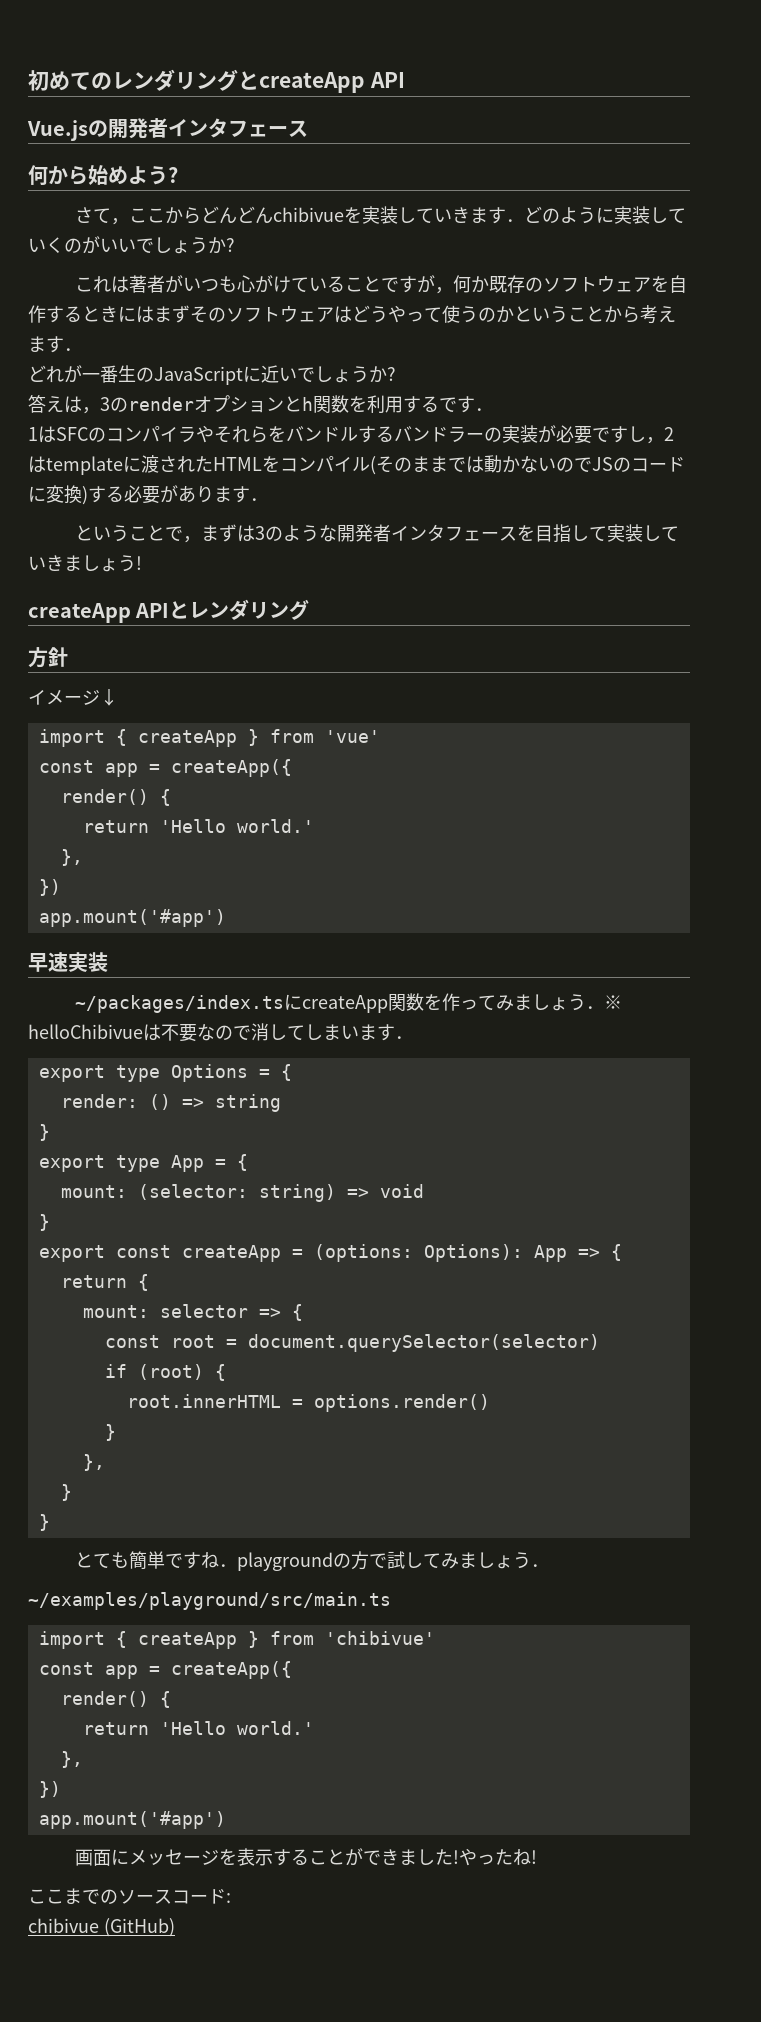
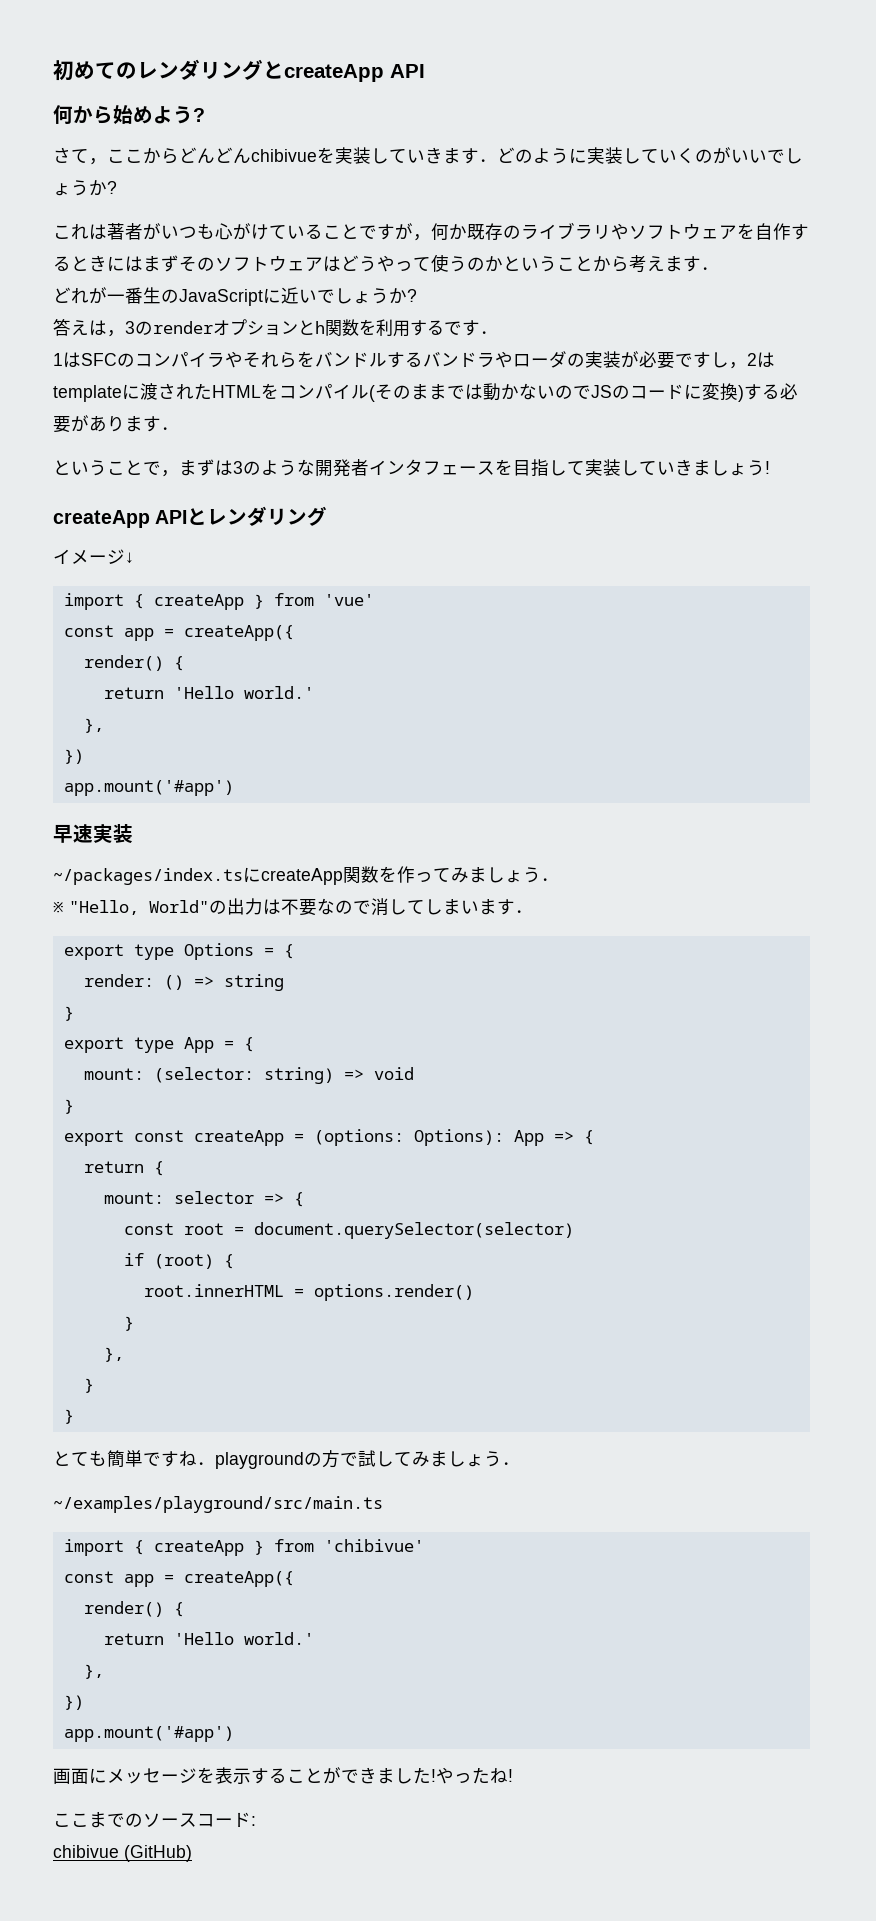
[27,118,308,141] // Vue.jsの開発者インタフェース -> (425, 71) none
(543, 284) none -> [521,222,629,240] ライブラリや
[466,432,484,441] ー -> [495,351,567,368] やローダ
[28,647,68,668] // 方針 -> (328, 516) none
[603,995,622,1009] [28,1024,143,1039] ※ helloChibivue -> [53,898,263,915] // ※ "Hello, World"の出力

